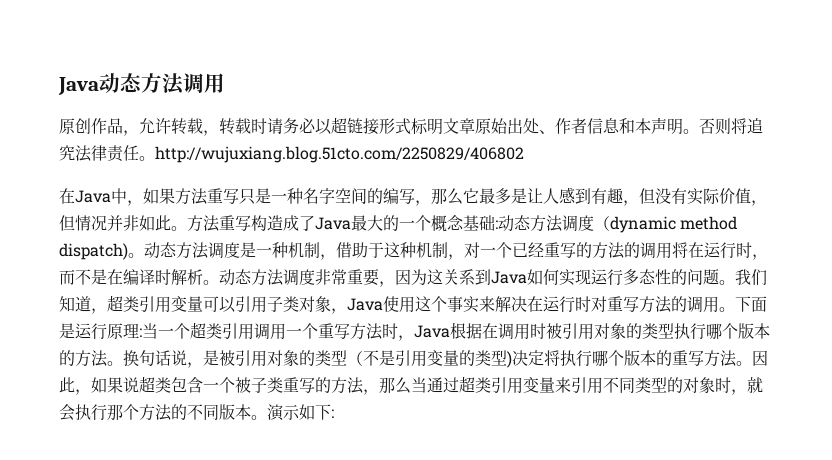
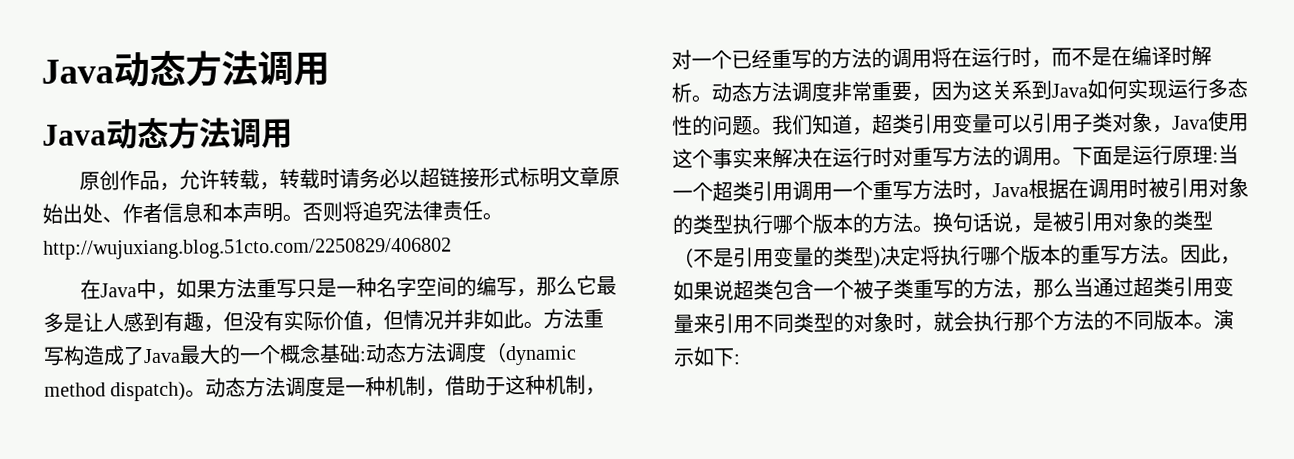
[58,73,225,95] Java动态方法调用 -> [41,50,330,88] [42,117,293,150] Java动态方法调用 // Java动态方法调用

